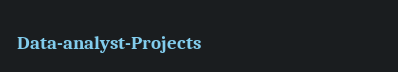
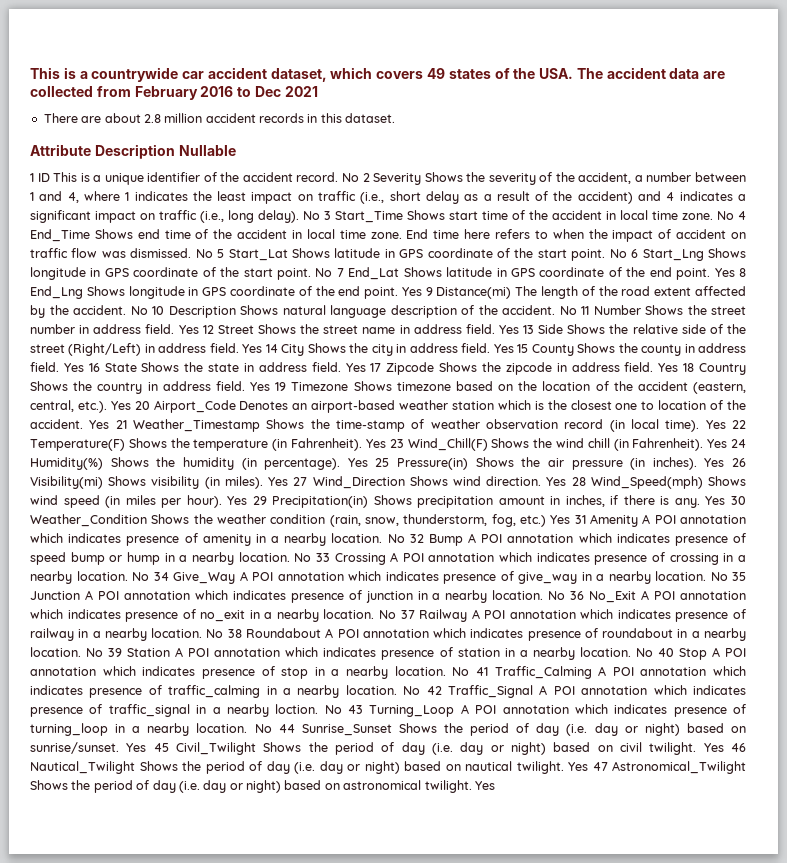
[17,36,201,53] Data-analyst-Projects -> [30,67,726,82] [30,86,318,100] [43,113,396,123] [30,144,236,159] [30,172,746,185] [30,191,746,204] [30,210,746,223] [30,229,746,242] [30,248,747,261] [30,267,747,280] [30,286,746,299] [30,305,746,318] [30,324,746,334] [30,343,747,356] [30,362,746,375] [30,381,746,394] [30,400,747,413] [30,419,747,432] [30,438,746,451] [30,457,746,470] [30,476,746,489] [30,495,746,508] [30,514,747,527] [30,533,746,546] [30,552,746,565] [30,571,746,584] [30,590,747,603] [30,609,746,622] [30,628,747,641] [30,647,746,660] [30,666,746,679] [30,685,746,698] [30,704,746,717] [30,723,746,736] [30,742,747,755] [30,761,746,774] [30,780,495,793] This is a countrywide car accident dataset, which covers 49 states of the USA. The accident data are collected from February 2016 to Dec 2021 // There are about 2.8 million accident records in this dataset. // Attribute Description Nullable // 1 ID This is a unique identifier of the accident record. No 2 Severity Shows the severity of the accident, a number between 1 and 4, where 1 indicates the least impact on traffic (i.e., short delay as a result of the accident) and 4 indicates a significant impact on traffic (i.e., long delay). No 3 Start_Time Shows start time of the accident in local time zone. No 4 End_Time Shows end time of the accident in local time zone. End time here refers to when the impact of accident on traffic flow was dismissed. No 5 Start_Lat Shows latitude in GPS coordinate of the start point. No 6 Start_Lng Shows longitude in GPS coordinate of the start point. No 7 End_Lat Shows latitude in GPS coordinate of the end point. Yes 8 End_Lng Shows longitude in GPS coordinate of the end point. Yes 9 Distance(mi) The length of the road extent affected by the accident. No 10 Description Shows natural language description of the accident. No 11 Number Shows the street number in address field. Yes 12 Street Shows the street name in address field. Yes 13 Side Shows the relative side of the street (Right/Left) in address field. Yes 14 City Shows the city in address field. Yes 15 County Shows the county in address field. Yes 16 State Shows the state in address field. Yes 17 Zipcode Shows the zipcode in address field. Yes 18 Country Shows the country in address field. Yes 19 Timezone Shows timezone based on the location of the accident (eastern, central, etc.). Yes 20 Airport_Code Denotes an airport-based weather station which is the closest one to location of the accident. Yes 21 Weather_Timestamp Shows the time-stamp of weather observation record (in local time). Yes 22 Temperature(F) Shows the temperature (in Fahrenheit). Yes 23 Wind_Chill(F) Shows the wind chill (in Fahrenheit). Yes 24 Humidity(%) Shows the humidity (in percentage). Yes 25 Pressure(in) Shows the air pressure (in inches). Yes 26 Visibility(mi) Shows visibility (in miles). Yes 27 Wind_Direction Shows wind direction. Yes 28 Wind_Speed(mph) Shows wind speed (in miles per hour). Yes 29 Precipitation(in) Shows precipitation amount in inches, if there is any. Yes 30 Weather_Condition Shows the weather condition (rain, snow, thunderstorm, fog, etc.) Yes 31 Amenity A POI annotation which indicates presence of amenity in a nearby location. No 32 Bump A POI annotation which indicates presence of speed bump or hump in a nearby location. No 33 Crossing A POI annotation which indicates presence of crossing in a nearby location. No 34 Give_Way A POI annotation which indicates presence of give_way in a nearby location. No 35 Junction A POI annotation which indicates presence of junction in a nearby location. No 36 No_Exit A POI annotation which indicates presence of no_exit in a nearby location. No 37 Railway A POI annotation which indicates presence of railway in a nearby location. No 38 Roundabout A POI annotation which indicates presence of roundabout in a nearby location. No 39 Station A POI annotation which indicates presence of station in a nearby location. No 40 Stop A POI annotation which indicates presence of stop in a nearby location. No 41 Traffic_Calming A POI annotation which indicates presence of traffic_calming in a nearby location. No 42 Traffic_Signal A POI annotation which indicates presence of traffic_signal in a nearby loction. No 43 Turning_Loop A POI annotation which indicates presence of turning_loop in a nearby location. No 44 Sunrise_Sunset Shows the period of day (i.e. day or night) based on sunrise/sunset. Yes 45 Civil_Twilight Shows the period of day (i.e. day or night) based on civil twilight. Yes 46 Nautical_Twilight Shows the period of day (i.e. day or night) based on nautical twilight. Yes 47 Astronomical_Twilight Shows the period of day (i.e. day or night) based on astronomical twilight. Yes

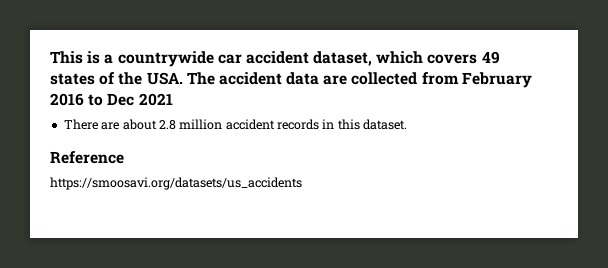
[30,144,236,159] [30,172,746,185] [30,191,746,204] [30,210,746,223] [30,229,746,242] [30,248,747,261] [30,267,747,280] [30,286,746,299] [30,305,746,318] [30,324,746,334] [30,343,747,356] [30,362,746,375] [30,381,746,394] [30,400,747,413] [30,419,747,432] [30,438,746,451] [30,457,746,470] [30,476,746,489] [30,495,746,508] [30,514,747,527] [30,533,746,546] [30,552,746,565] [30,571,746,584] [30,590,747,603] [30,609,746,622] [30,628,747,641] [30,647,746,660] [30,666,746,679] [30,685,746,698] [30,704,746,717] [30,723,746,736] [30,742,747,755] [30,761,746,774] [30,780,495,793] Attribute Description Nullable // 1 ID This is a unique identifier of the accident record. No 2 Severity Shows the severity of the accident, a number between 1 and 4, where 1 indicates the least impact on traffic (i.e., short delay as a result of the accident) and 4 indicates a significant impact on traffic (i.e., long delay). No 3 Start_Time Shows start time of the accident in local time zone. No 4 End_Time Shows end time of the accident in local time zone. End time here refers to when the impact of accident on traffic flow was dismissed. No 5 Start_Lat Shows latitude in GPS coordinate of the start point. No 6 Start_Lng Shows longitude in GPS coordinate of the start point. No 7 End_Lat Shows latitude in GPS coordinate of the end point. Yes 8 End_Lng Shows longitude in GPS coordinate of the end point. Yes 9 Distance(mi) The length of the road extent affected by the accident. No 10 Description Shows natural language description of the accident. No 11 Number Shows the street number in address field. Yes 12 Street Shows the street name in address field. Yes 13 Side Shows the relative side of the street (Right/Left) in address field. Yes 14 City Shows the city in address field. Yes 15 County Shows the county in address field. Yes 16 State Shows the state in address field. Yes 17 Zipcode Shows the zipcode in address field. Yes 18 Country Shows the country in address field. Yes 19 Timezone Shows timezone based on the location of the accident (eastern, central, etc.). Yes 20 Airport_Code Denotes an airport-based weather station which is the closest one to location of the accident. Yes 21 Weather_Timestamp Shows the time-stamp of weather observation record (in local time). Yes 22 Temperature(F) Shows the temperature (in Fahrenheit). Yes 23 Wind_Chill(F) Shows the wind chill (in Fahrenheit). Yes 24 Humidity(%) Shows the humidity (in percentage). Yes 25 Pressure(in) Shows the air pressure (in inches). Yes 26 Visibility(mi) Shows visibility (in miles). Yes 27 Wind_Direction Shows wind direction. Yes 28 Wind_Speed(mph) Shows wind speed (in miles per hour). Yes 29 Precipitation(in) Shows precipitation amount in inches, if there is any. Yes 30 Weather_Condition Shows the weather condition (rain, snow, thunderstorm, fog, etc.) Yes 31 Amenity A POI annotation which indicates presence of amenity in a nearby location. No 32 Bump A POI annotation which indicates presence of speed bump or hump in a nearby location. No 33 Crossing A POI annotation which indicates presence of crossing in a nearby location. No 34 Give_Way A POI annotation which indicates presence of give_way in a nearby location. No 35 Junction A POI annotation which indicates presence of junction in a nearby location. No 36 No_Exit A POI annotation which indicates presence of no_exit in a nearby location. No 37 Railway A POI annotation which indicates presence of railway in a nearby location. No 38 Roundabout A POI annotation which indicates presence of roundabout in a nearby location. No 39 Station A POI annotation which indicates presence of station in a nearby location. No 40 Stop A POI annotation which indicates presence of stop in a nearby location. No 41 Traffic_Calming A POI annotation which indicates presence of traffic_calming in a nearby location. No 42 Traffic_Signal A POI annotation which indicates presence of traffic_signal in a nearby loction. No 43 Turning_Loop A POI annotation which indicates presence of turning_loop in a nearby location. No 44 Sunrise_Sunset Shows the period of day (i.e. day or night) based on sunrise/sunset. Yes 45 Civil_Twilight Shows the period of day (i.e. day or night) based on civil twilight. Yes 46 Nautical_Twilight Shows the period of day (i.e. day or night) based on nautical twilight. Yes 47 Astronomical_Twilight Shows the period of day (i.e. day or night) based on astronomical twilight. Yes -> [50,151,124,164] [50,177,302,190] Reference // https://smoosavi.org/datasets/us_accidents

